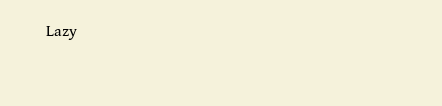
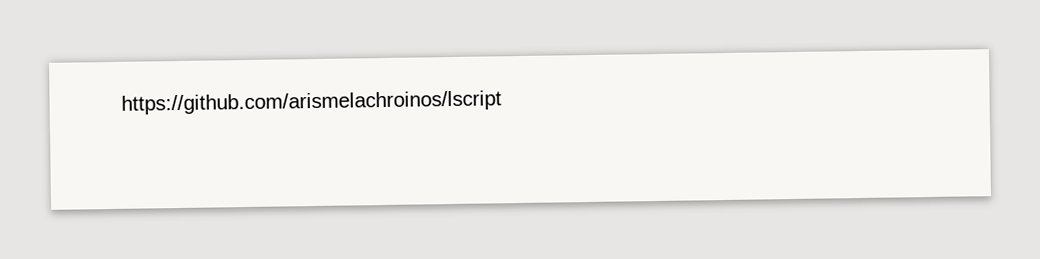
[46,26,77,40] Lazy -> [121,90,502,115] https://github.com/arismelachroinos/lscript

